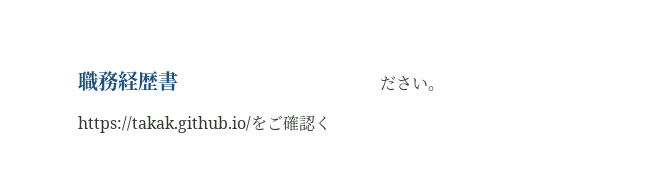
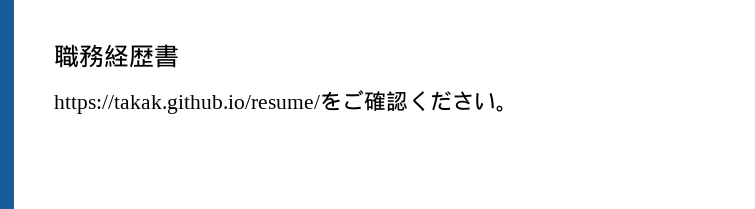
[78,116,251,133] https://takak.github.io/ -> [54,95,320,114] https://takak.github.io/resume/

